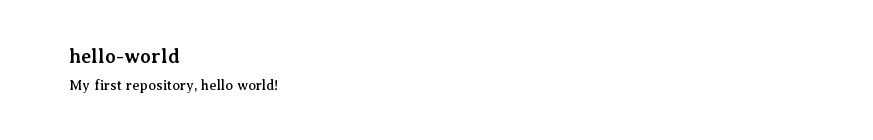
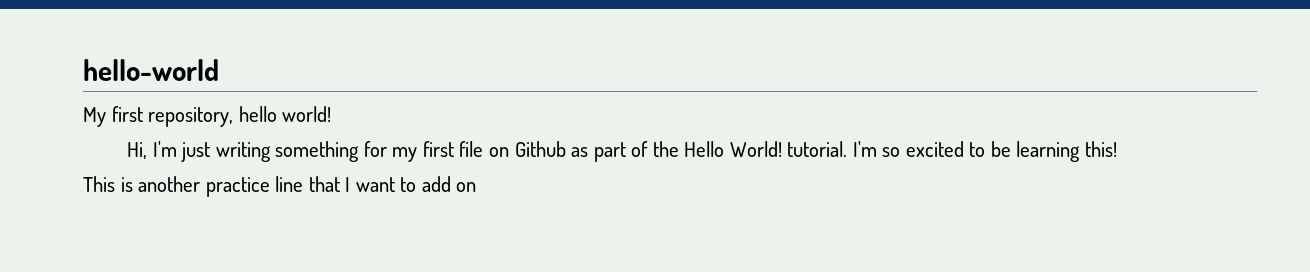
(278, 84) none -> [127,141,1117,162] [83,176,477,197] // Hi, I'm just writing something for my first file on Github as part of the Hello World! tutorial. I'm so excited to be learning this! // This is another practice line that I want to add on

